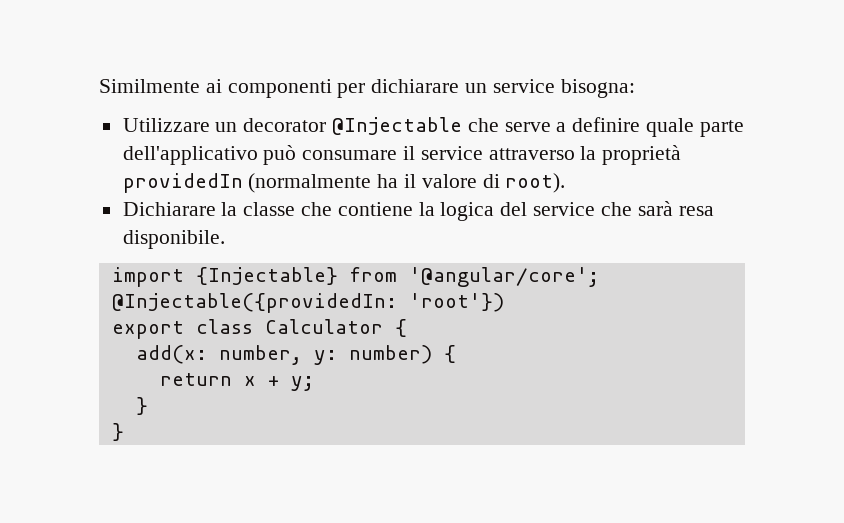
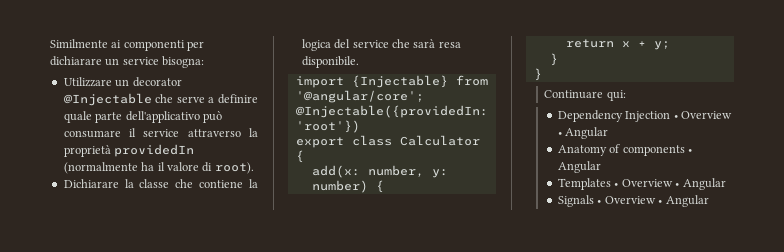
(124, 432) none -> [544,90,626,101] [558,110,733,122] [558,127,609,139] [558,144,693,156] [558,161,602,173] [558,178,726,190] [558,195,709,207] // Continuare qui: // Dependency Injection • Overview • Angular // Anatomy of components • Angular // Templates • Overview • Angular // Signals • Overview • Angular

